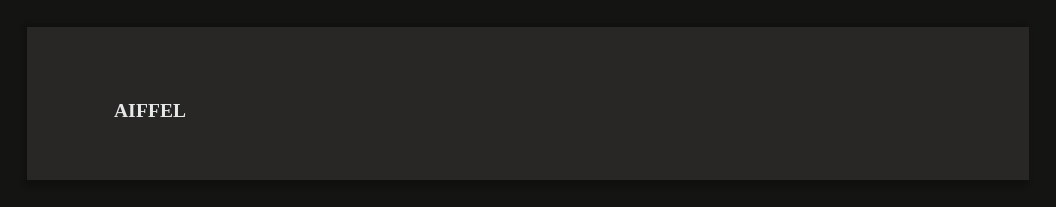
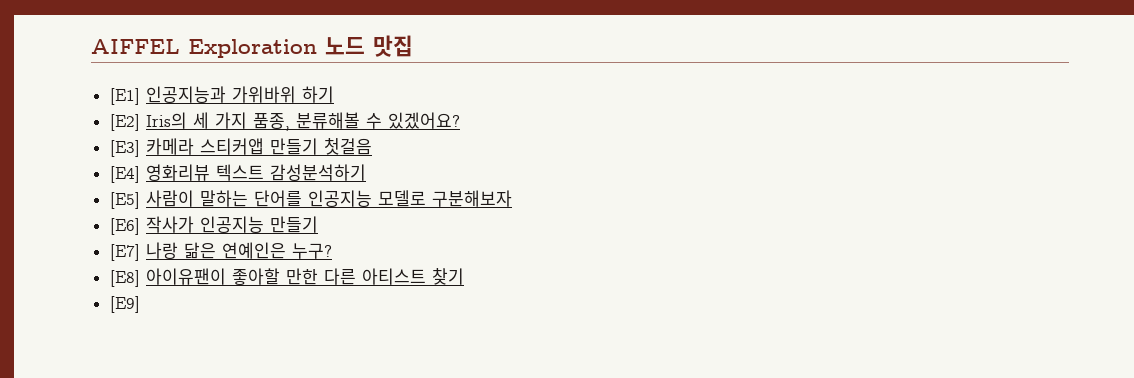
(186, 110) none -> [188,35,413,58] [109,86,334,105] [109,112,460,131] [109,138,372,157] [109,164,366,183] [109,190,512,209] [109,216,318,235] [109,242,332,261] [109,268,464,287] [109,296,140,313] Exploration 노드 맛집 // [E1] 인공지능과 가위바위 하기 // [E2] Iris의 세 가지 품종, 분류해볼 수 있겠어요? // [E3] 카메라 스티커앱 만들기 첫걸음 // [E4] 영화리뷰 텍스트 감성분석하기 // [E5] 사람이 말하는 단어를 인공지능 모델로 구분해보자 // [E6] 작사가 인공지능 만들기 // [E7] 나랑 닮은 연예인은 누구? // [E8] 아이유팬이 좋아할 만한 다른 아티스트 찾기 // [E9]

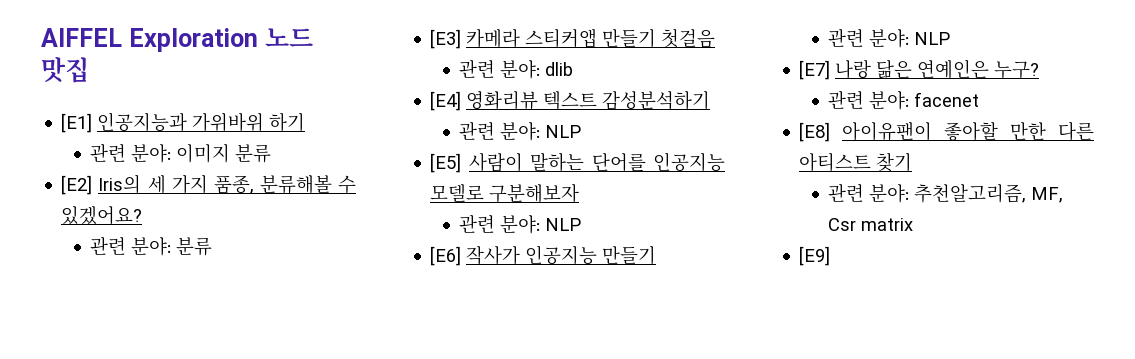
(334, 94) none -> [90,143,272,163] // 관련 분야: 이미지 분류
(460, 120) none -> [90,237,213,256] // 관련 분야: 분류
(372, 146) none -> [459,60,574,79] // 관련 분야: dlib
(366, 172) none -> [459,122,582,141] // 관련 분야: NLP
(512, 198) none -> [459,215,582,234] // 관련 분야: NLP
(318, 224) none -> [828,29,951,48] // 관련 분야: NLP
(332, 251) none -> [828,91,980,110] // 관련 분야: facenet
(464, 276) none -> [828,184,1064,203] [828,218,914,231] // 관련 분야: 추천알고리즘, MF, Csr matrix

